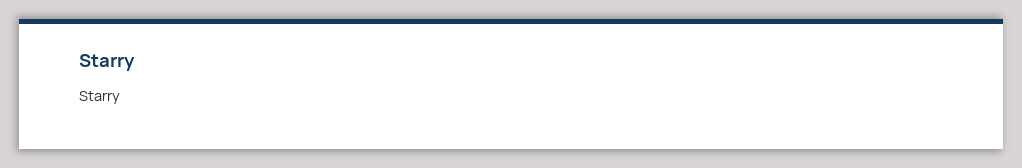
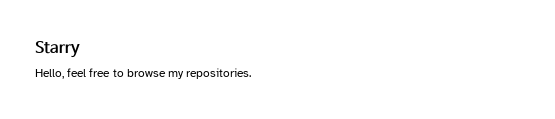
[79,91,120,104] Starry -> [35,68,252,79] Hello, feel free to browse my repositories.

